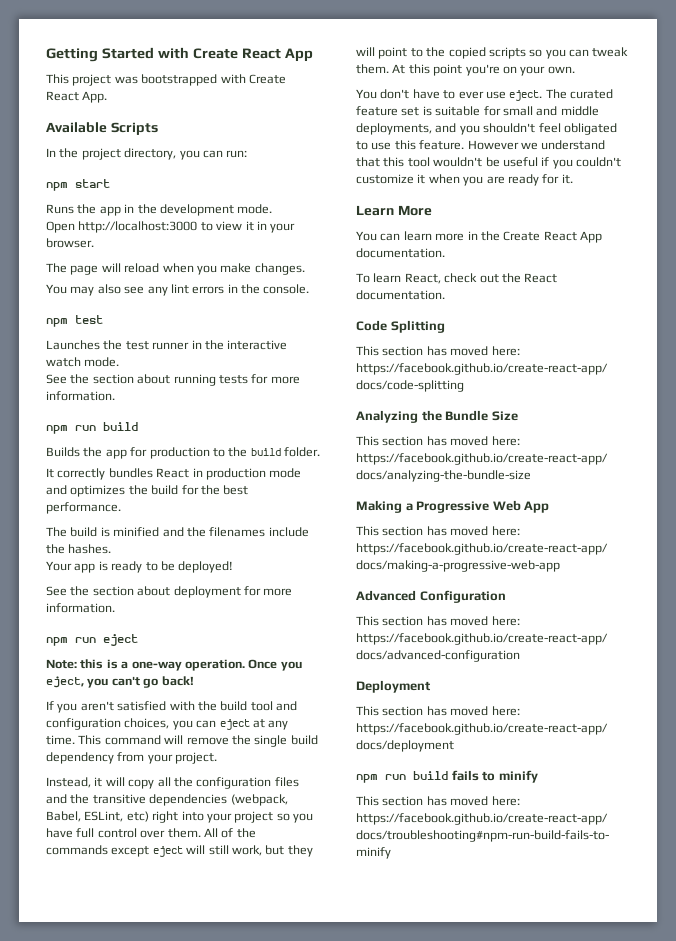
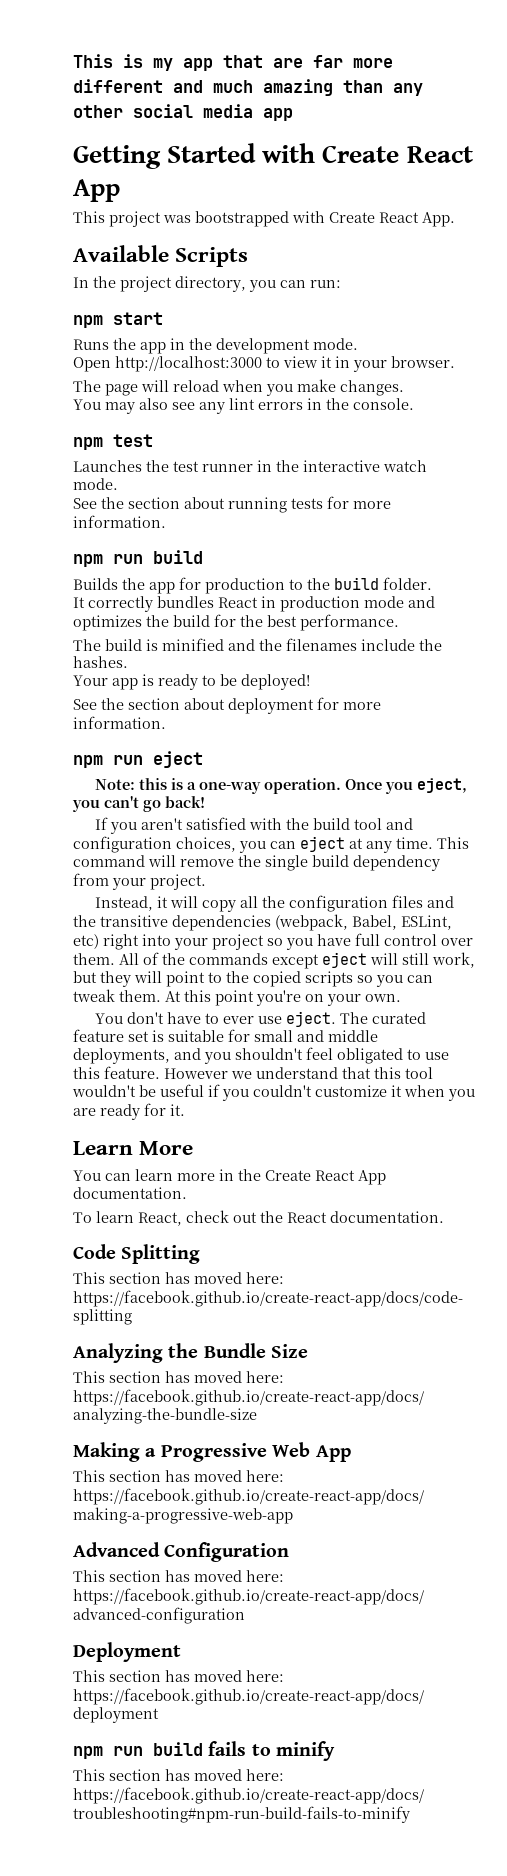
(46, 55) none -> [73,54,393,71] [73,79,423,96] [73,104,293,121] This is my app that are far more different and much amazing than any other social media app //

